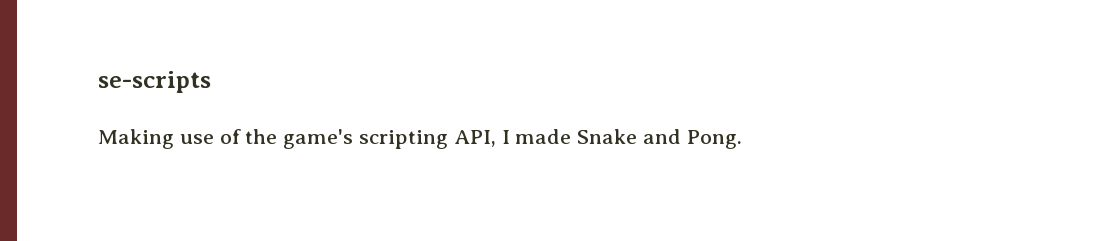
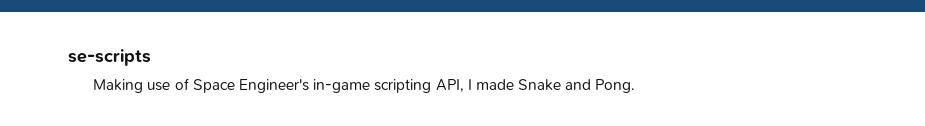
[245,129,354,149] the game's -> [192,79,371,93] Space Engineer's in-game

